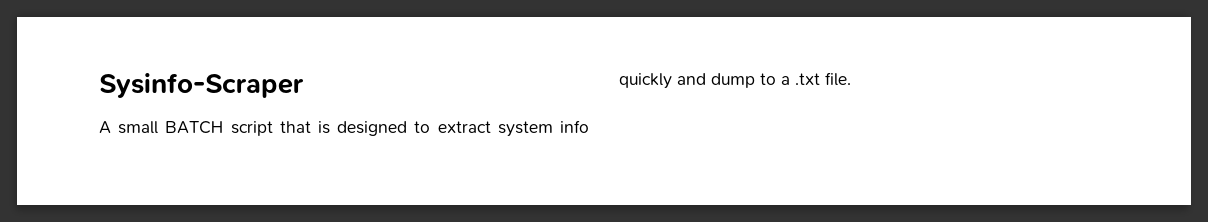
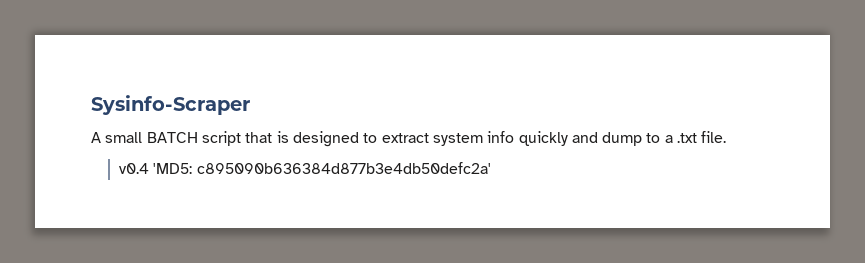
(851, 79) none -> [119,162,491,174] // v0.4 'MD5: c895090b636384d877b3e4db50defc2a'

